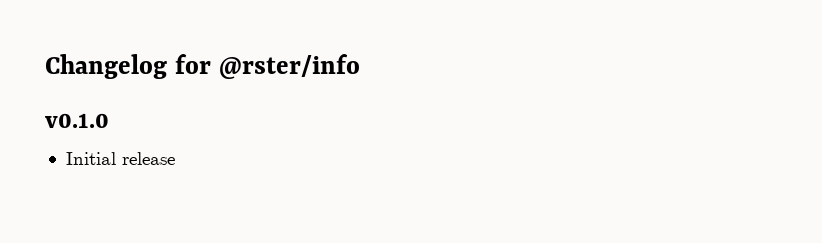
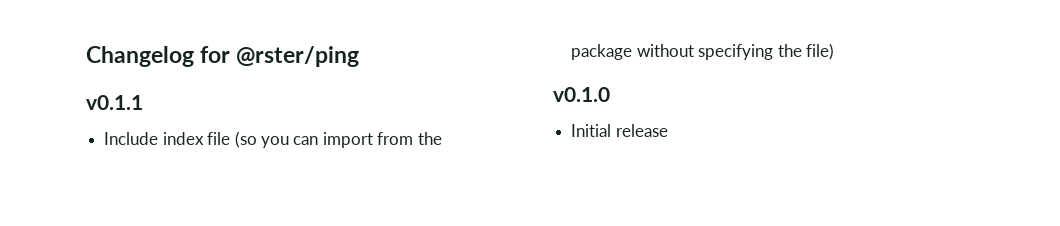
[218,54,360,79] @rster/info -> [236,46,360,67] [86,95,143,110] [104,131,442,148] [571,43,834,60] @rster/ping // v0.1.1 // Include index file (so you can import from the package without specifying the file)

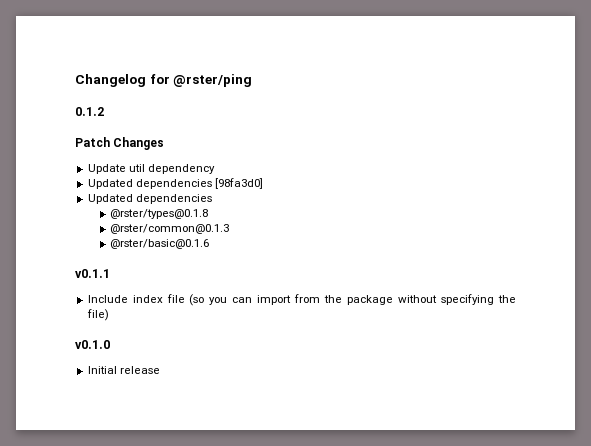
(360, 56) none -> [75,107,104,116] [75,137,165,150] [87,164,215,174] [87,178,263,189] [87,194,212,204] [109,209,208,219] [109,224,229,234] [109,239,209,249] // 0.1.2 // Patch Changes // Update util dependency // Updated dependencies [98fa3d0] // Updated dependencies // @rster/types@0.1.8 // @rster/common@0.1.3 // @rster/basic@0.1.6

